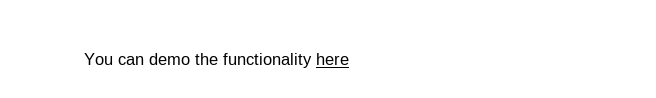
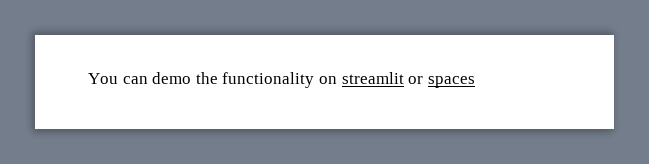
[316,53,349,65] here -> [318,72,475,88] on streamlit or spaces

